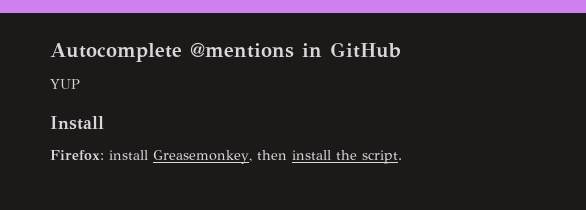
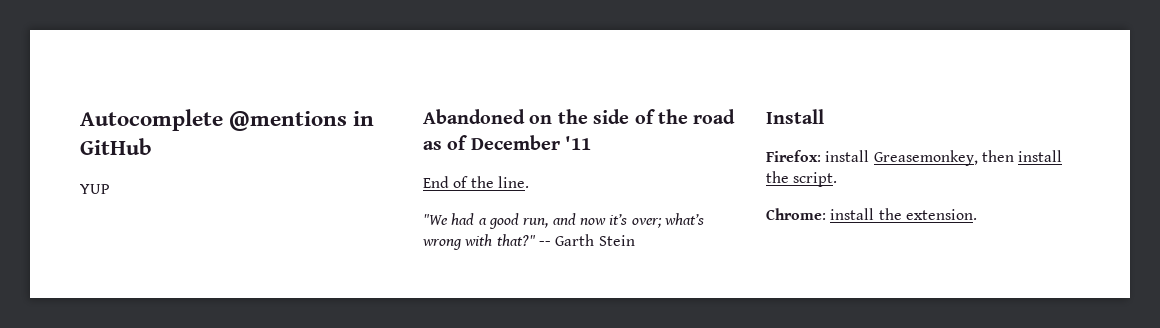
(80, 84) none -> [423,109,736,124] [423,135,592,150] [423,176,529,188] [423,213,704,229] [422,234,635,250] // Abandoned on the side of the road as of December '11 // End of the line. // "We had a good run, and now it’s over; what’s wrong with that?" -- Garth Stein
(402, 157) none -> [766,208,977,220] // Chrome: install the extension.

